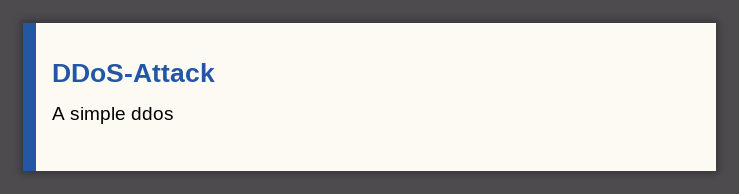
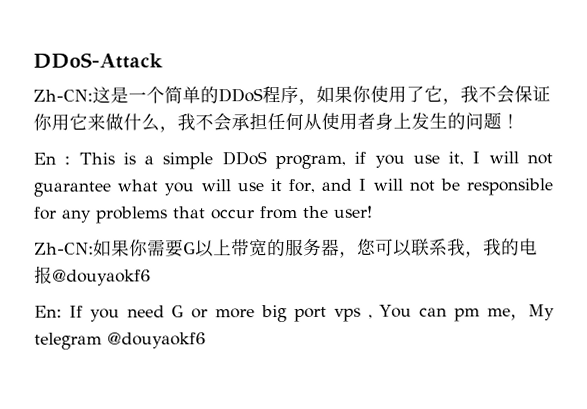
[52,107,175,124] A simple ddos -> [33,85,551,105] [33,112,520,133] [33,151,553,170] [33,178,554,197] [34,205,373,224] [34,238,538,258] [34,265,151,286] [34,304,555,323] [34,332,206,350] Zh-CN:这是一个简单的DDoS程序，如果你使用了它，我不会保证你用它来做什么，我不会承担任何从使用者身上发生的问题！ // En : This is a simple DDoS program, if you use it, I will not guarantee what you will use it for, and I will not be responsible for any problems that occur from the user! // Zh-CN:如果你需要G以上带宽的服务器，您可以联系我，我的电报@douyaokf6 // En: If you need G or more big port vps , You can pm me，My telegram @douyaokf6

